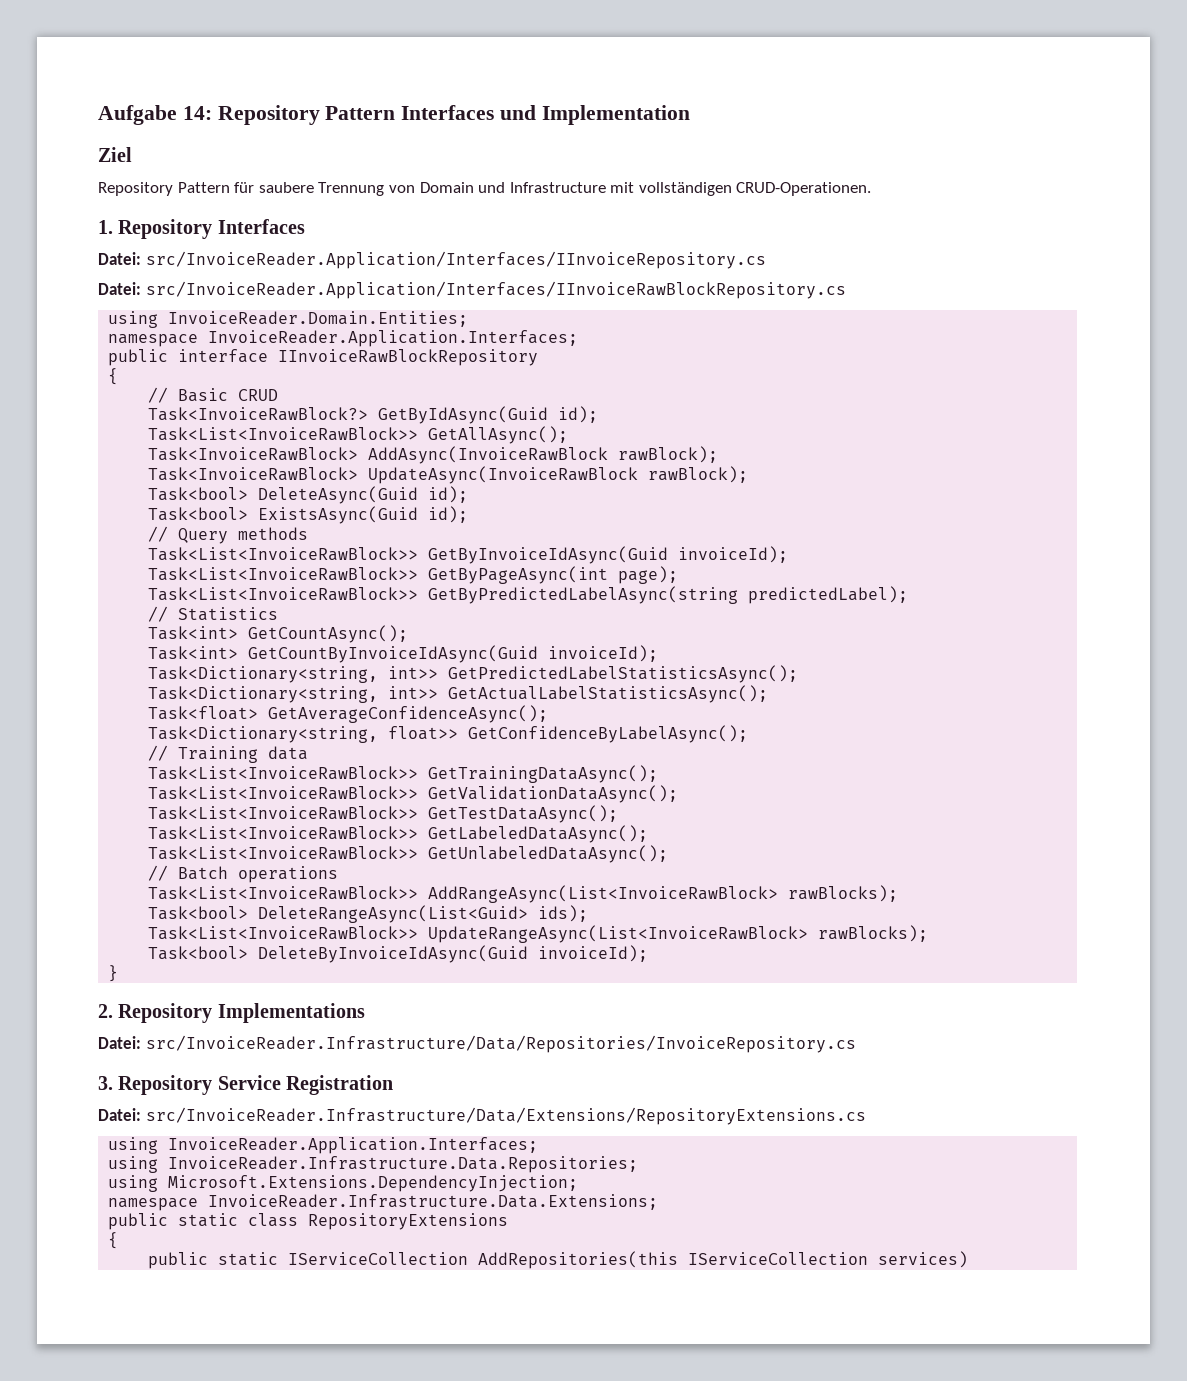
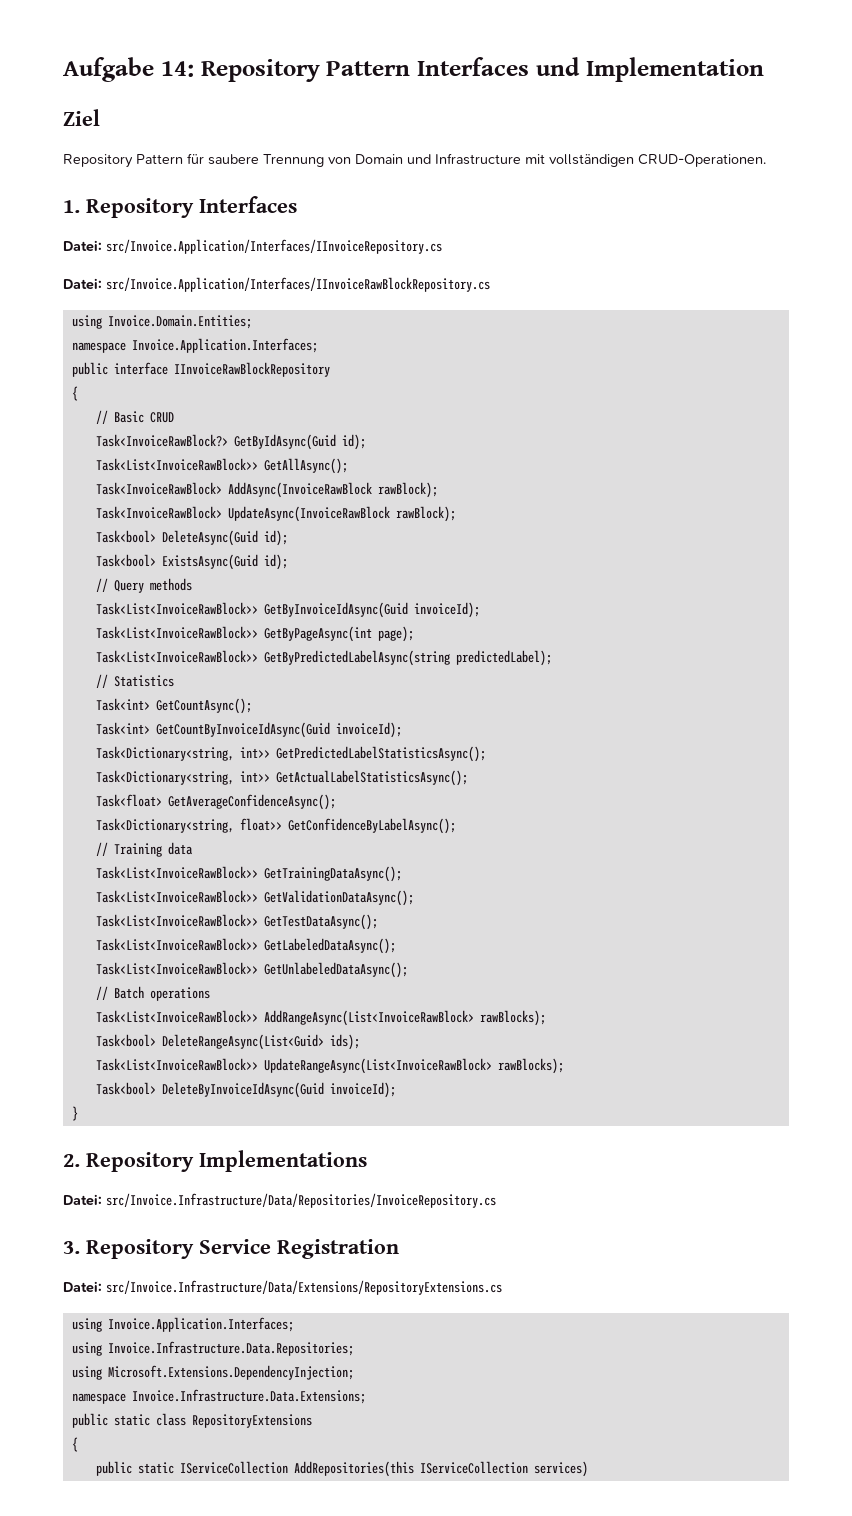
[145,251,766,269] [98,281,846,299] [108,311,469,328] [108,330,579,347] src/InvoiceReader.Application/Interfaces/IInvoiceRepository.cs // Datei: src/InvoiceReader.Application/Interfaces/IInvoiceRawBlockRepository.cs // using InvoiceReader.Domain.Entities; // namespace InvoiceReader.Application.Interfaces; -> [106,239,442,254] [63,277,490,292] [71,315,252,329] [71,338,318,353] src/Invoice.Application/Interfaces/IInvoiceRepository.cs // Datei: src/Invoice.Application/Interfaces/IInvoiceRawBlockRepository.cs // using Invoice.Domain.Entities; // namespace Invoice.Application.Interfaces;
[145,1035,856,1053] src/InvoiceReader.Infrastructure/Data/Repositories/InvoiceRepository.cs -> [106,1193,496,1208] src/Invoice.Infrastructure/Data/Repositories/InvoiceRepository.cs
[145,1107,866,1125] [108,1137,539,1154] [108,1156,639,1173] src/InvoiceReader.Infrastructure/Data/Extensions/RepositoryExtensions.cs // using InvoiceReader.Application.Interfaces; // using InvoiceReader.Infrastructure.Data.Repositories; -> [106,1280,502,1295] [71,1317,294,1332] [71,1341,354,1356] src/Invoice.Infrastructure/Data/Extensions/RepositoryExtensions.cs // using Invoice.Application.Interfaces; // using Invoice.Infrastructure.Data.Repositories;
[208,1194,659,1210] InvoiceReader.Infrastructure.Data.Extensions; -> [131,1389,366,1404] Invoice.Infrastructure.Data.Extensions;

